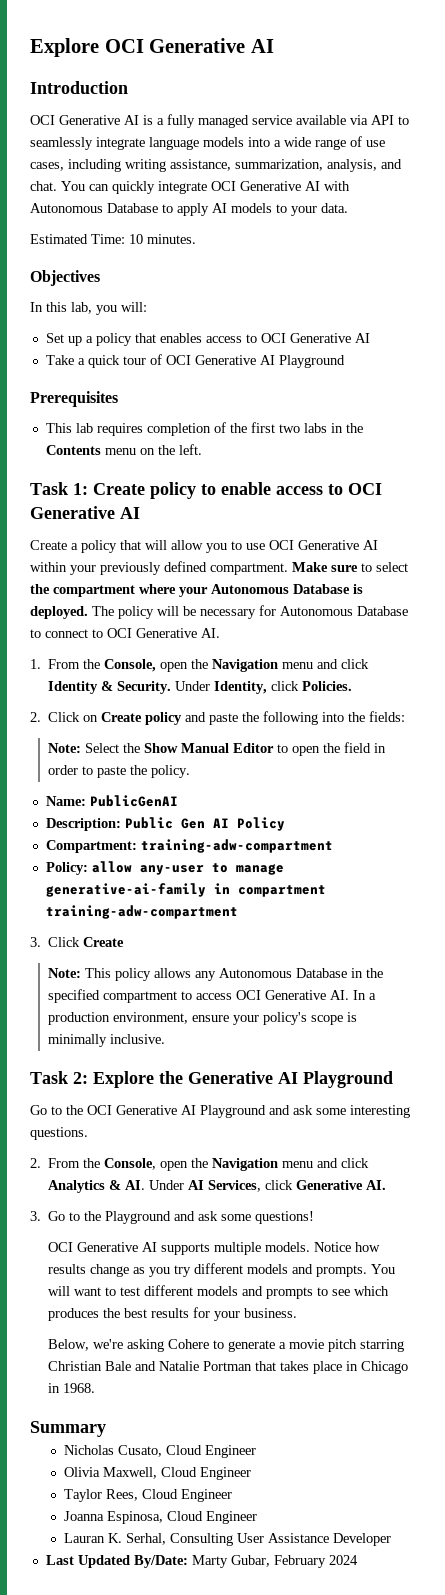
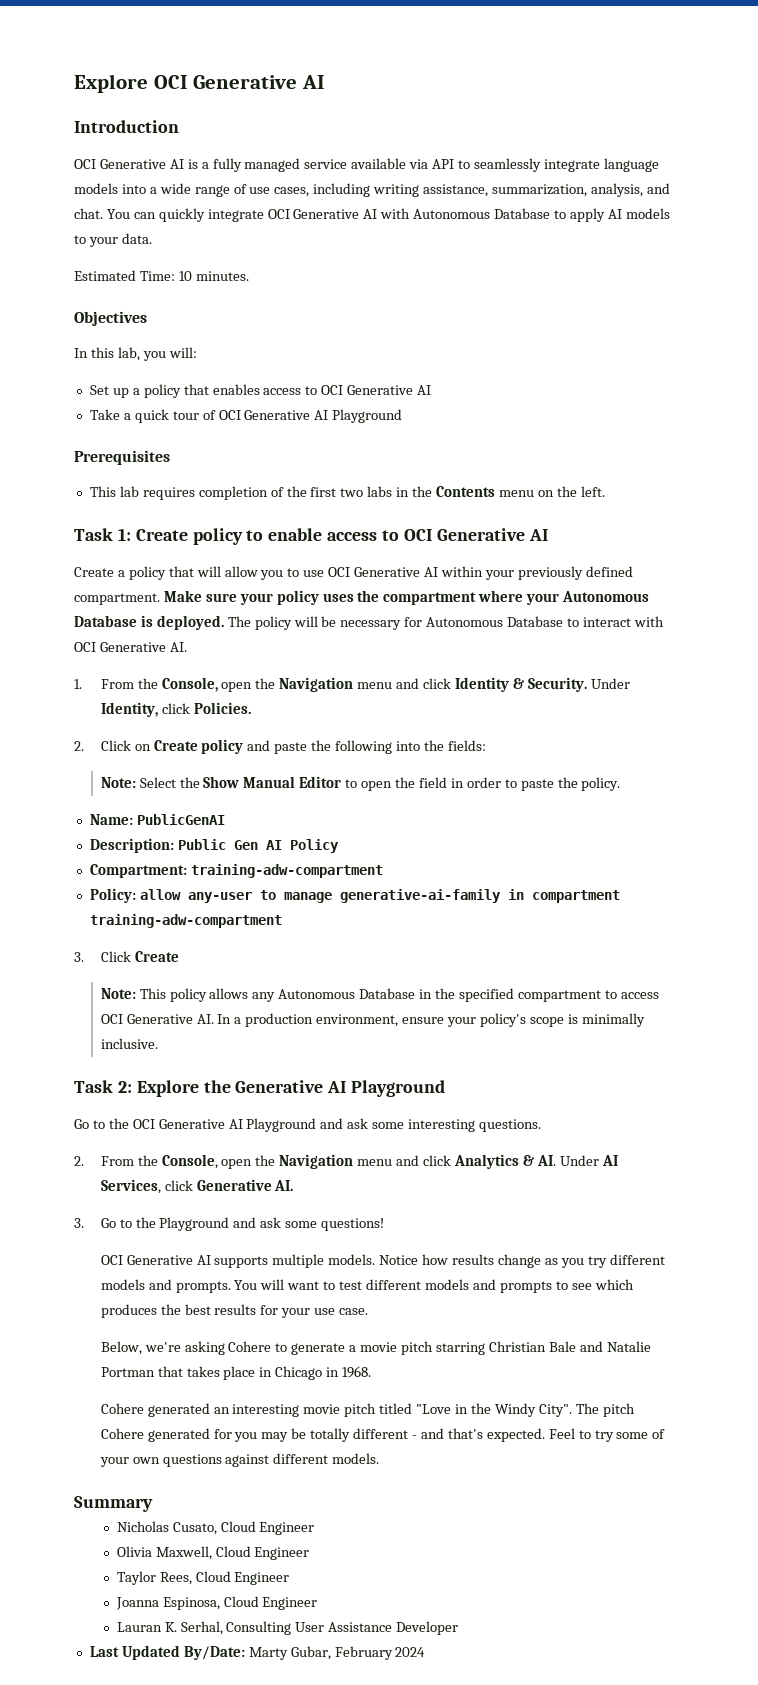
[361,562,408,572] to select -> [239,590,354,605] your policy uses
[45,629,103,638] connect to -> [582,616,664,627] interact with
[244,1308,298,1318] business. -> [314,1308,369,1315] use case.
(96, 1388) none -> [100,1403,635,1417] [100,1428,666,1442] [99,1453,380,1467] // Cohere generated an interesting movie pitch titled "Love in the Windy City". The pitch Cohere generated for you may be totally different - and that's expected. Feel to try some of your own questions against different models.

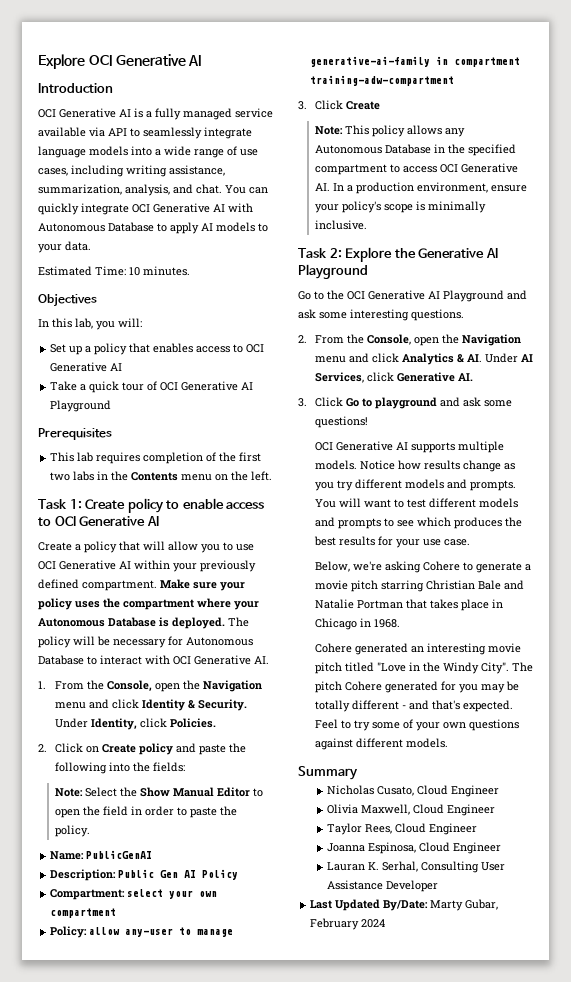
[190,864,383,878] training-adw-compartment -> [127,889,218,899] [50,908,117,918] select your own compartment
[100,1217,230,1231] Go to the Playground -> [314,397,437,409] Click Go to playground

